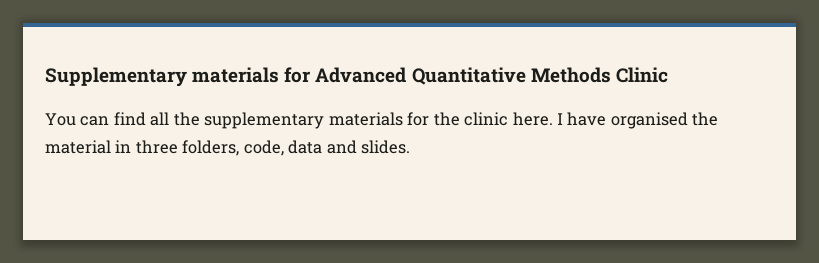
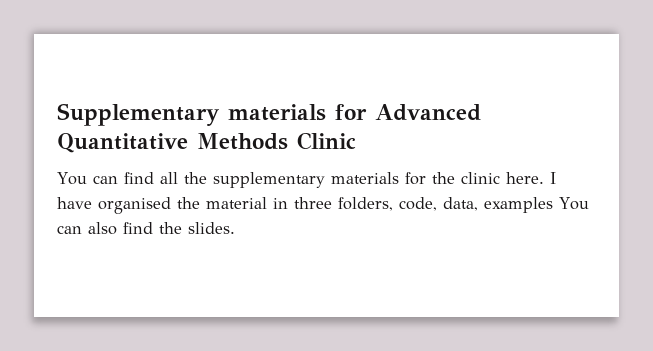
[288,140,357,154] data and -> [443,197,589,213] [57,222,182,235] data, examples You can also find the

